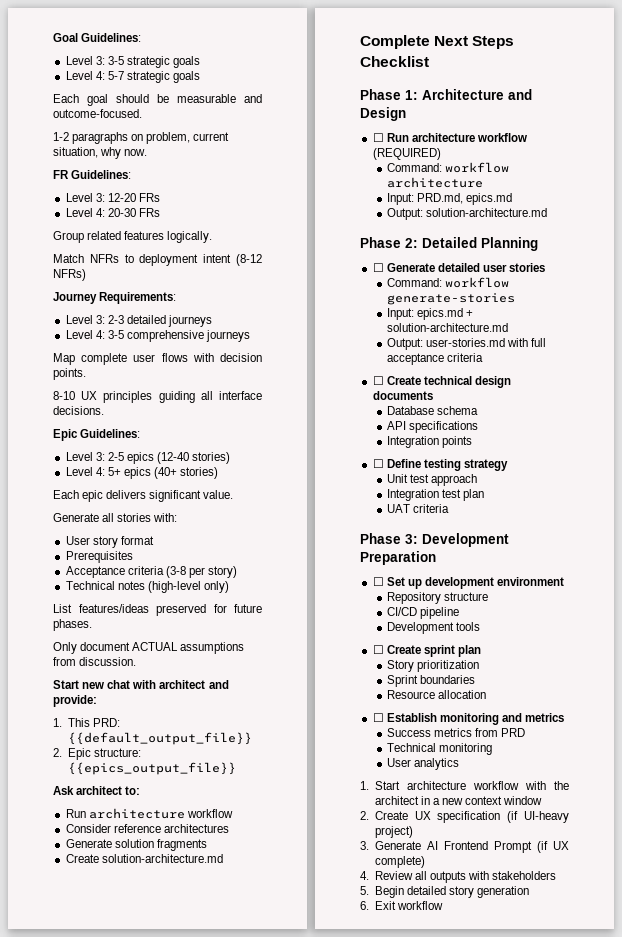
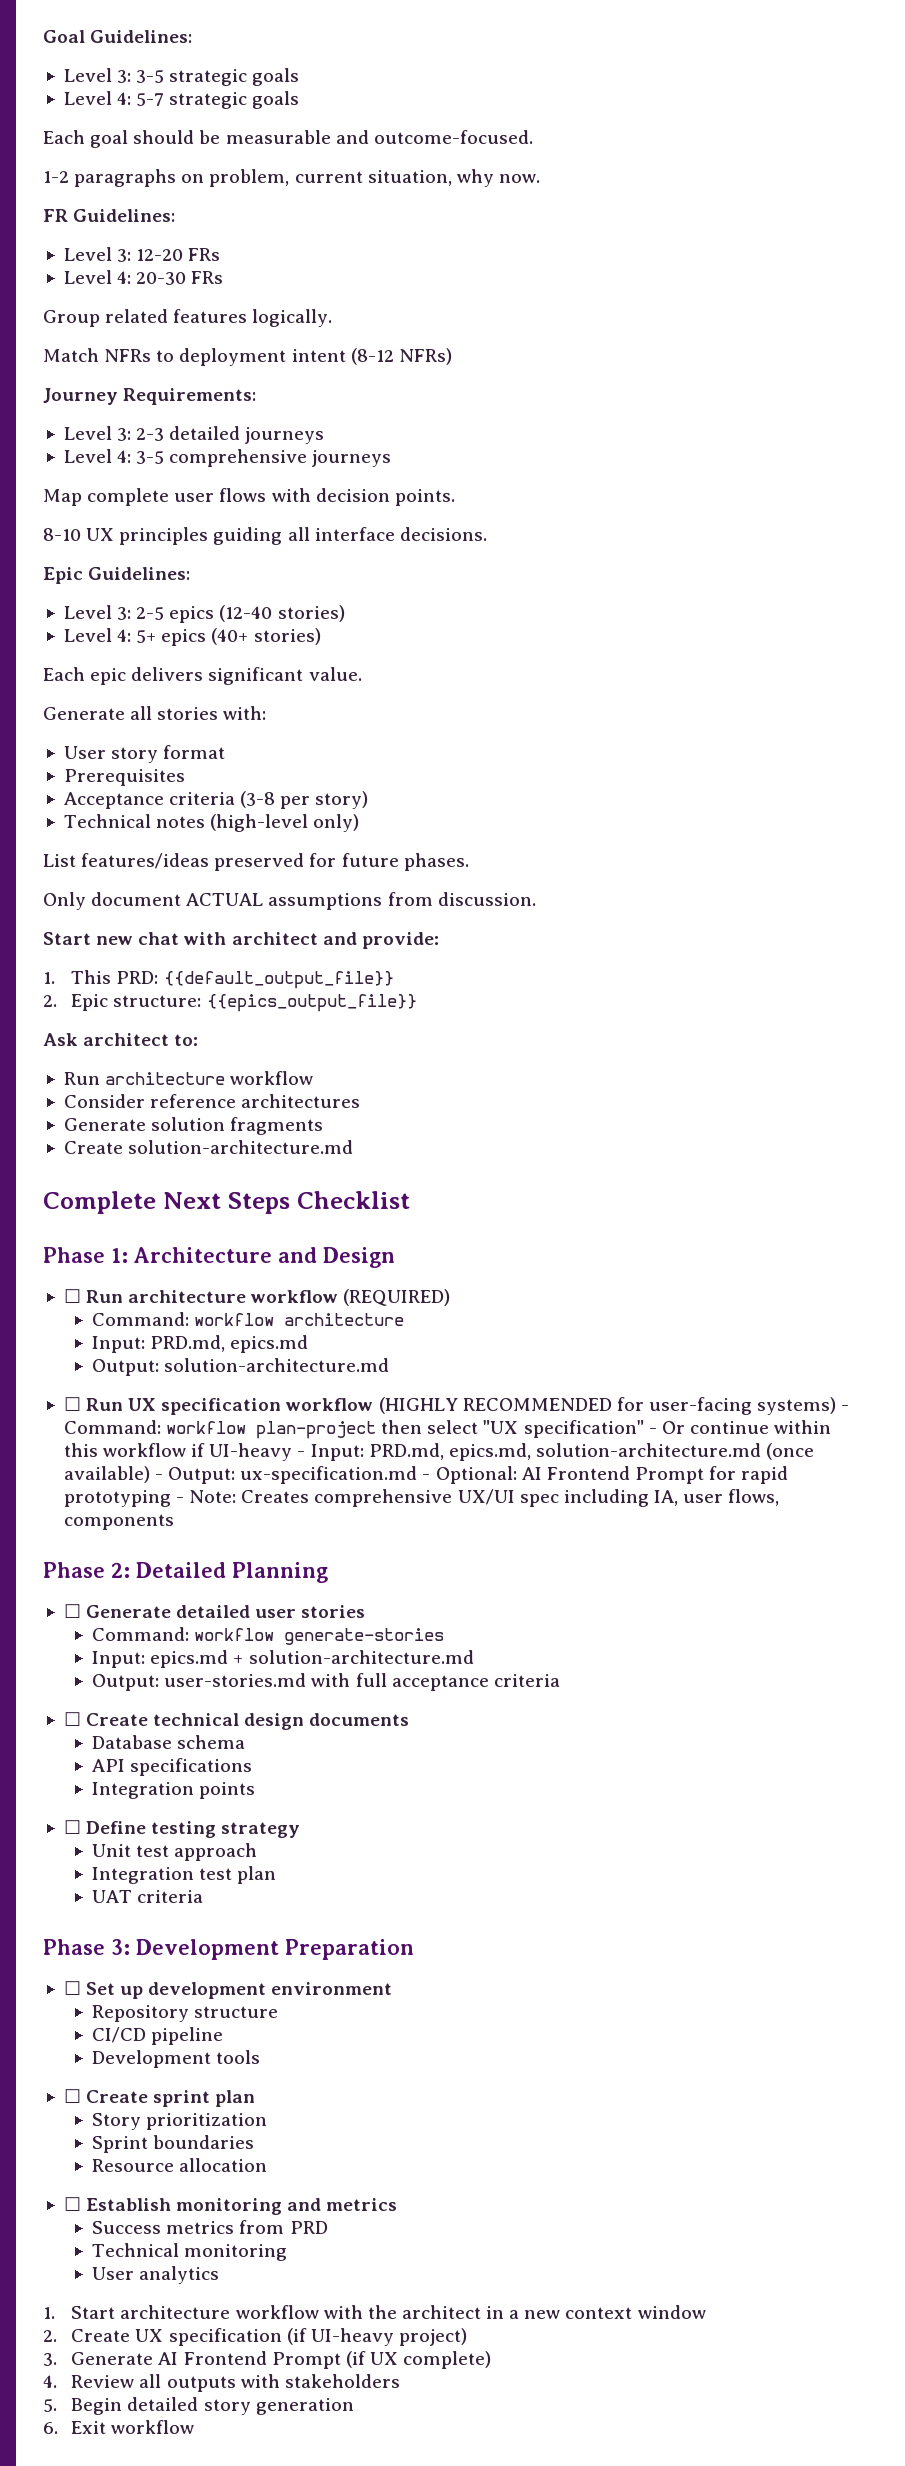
(548, 212) none -> [63,1397,850,1415] [63,1420,832,1439] [63,1443,815,1461] [63,1466,789,1484] [63,1489,780,1507] [63,1514,174,1530] // ☐ Run UX specification workflow (HIGHLY RECOMMENDED for user-facing systems) - Command: workflow plan-project then select "UX specification" - Or continue within this workflow if UI-heavy - Input: PRD.md, epics.md, solution-architecture.md (once available) - Output: ux-specification.md - Optional: AI Frontend Prompt for rapid prototyping - Note: Creates comprehensive UX/UI spec including IA, user flows, components

